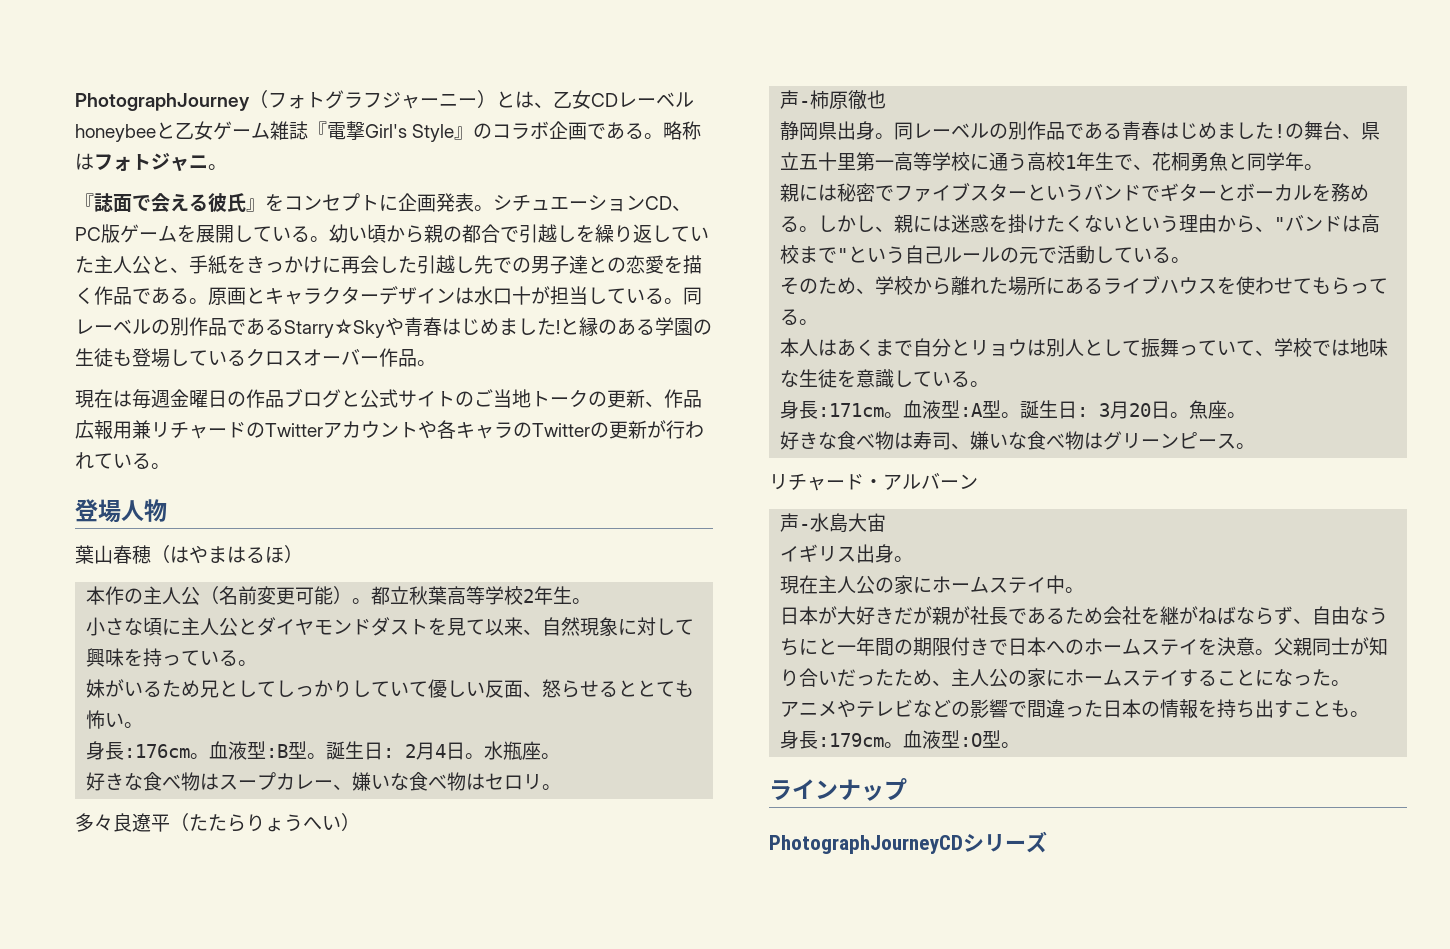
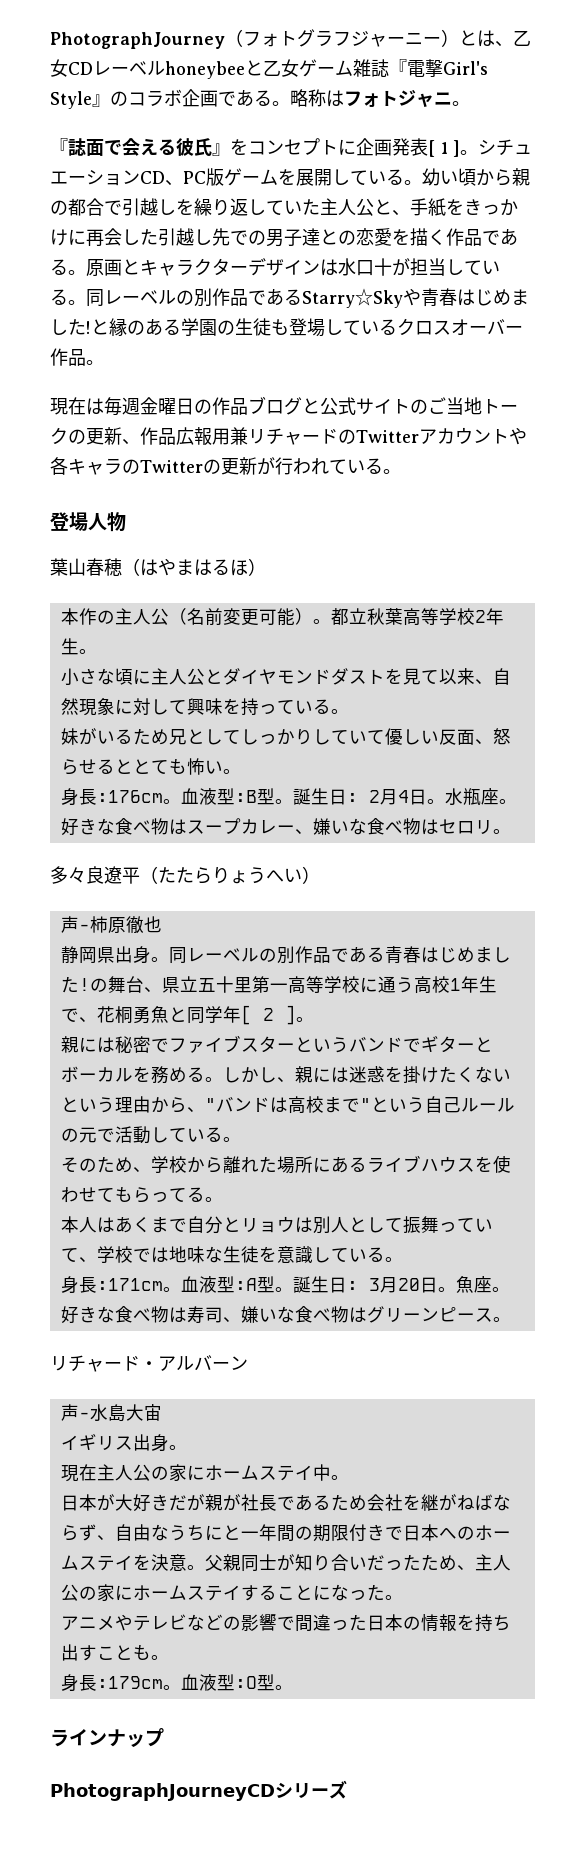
(474, 202) none -> [428,140,460,157] [ 1 ]
(1305, 161) none -> [240,1005,296,1025] [ 2 ]

